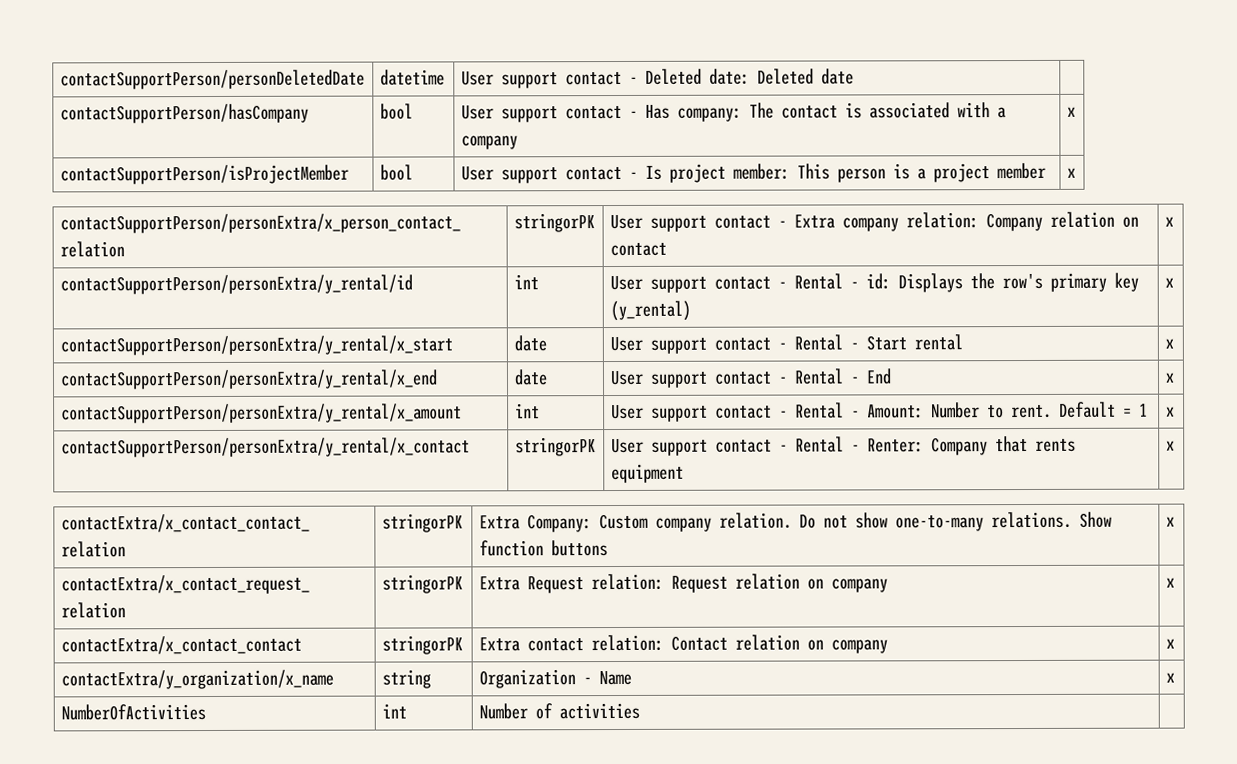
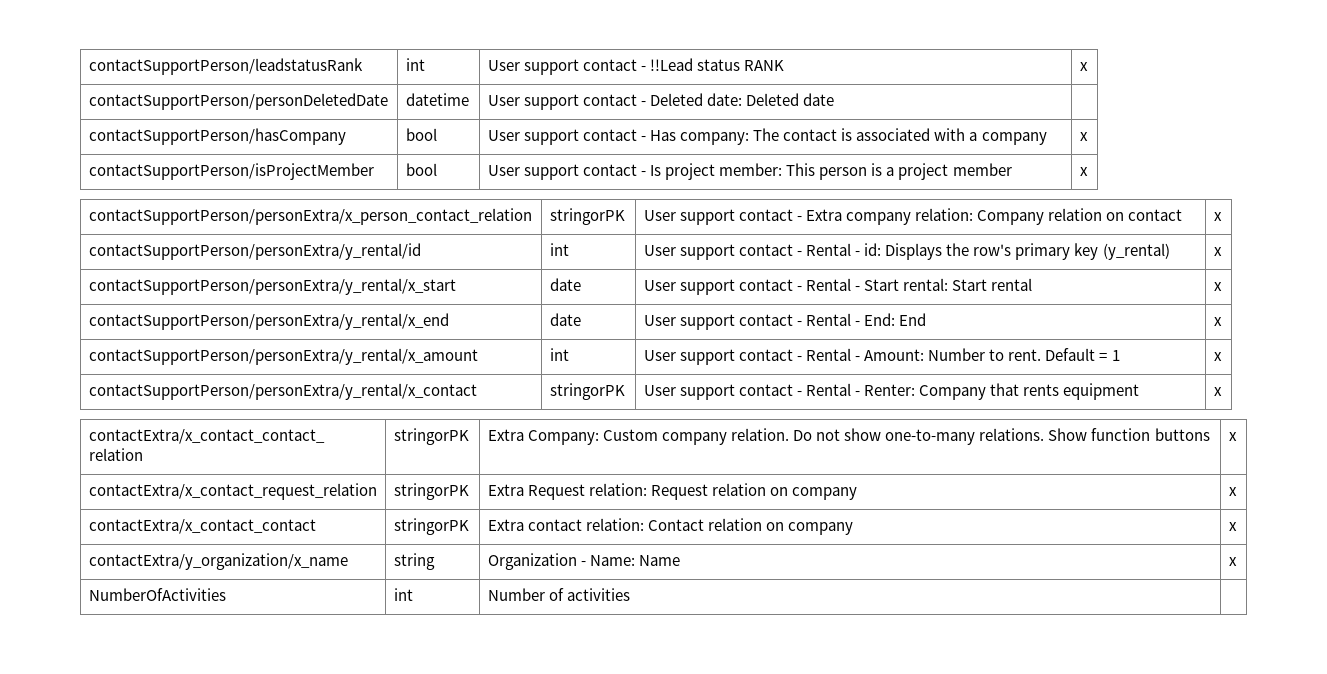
(59, 79) none -> [88,58,363,75] [405,58,425,71] [487,58,785,75] [1079,62,1088,71] contactSupportPerson/leadstatusRank | int | User support contact - !!Lead status RANK | x //
(907, 343) none -> [903,278,988,291] rental: Start
(860, 380) none -> [864,313,896,326] End:
(592, 681) none -> [590,555,636,566] Name:

